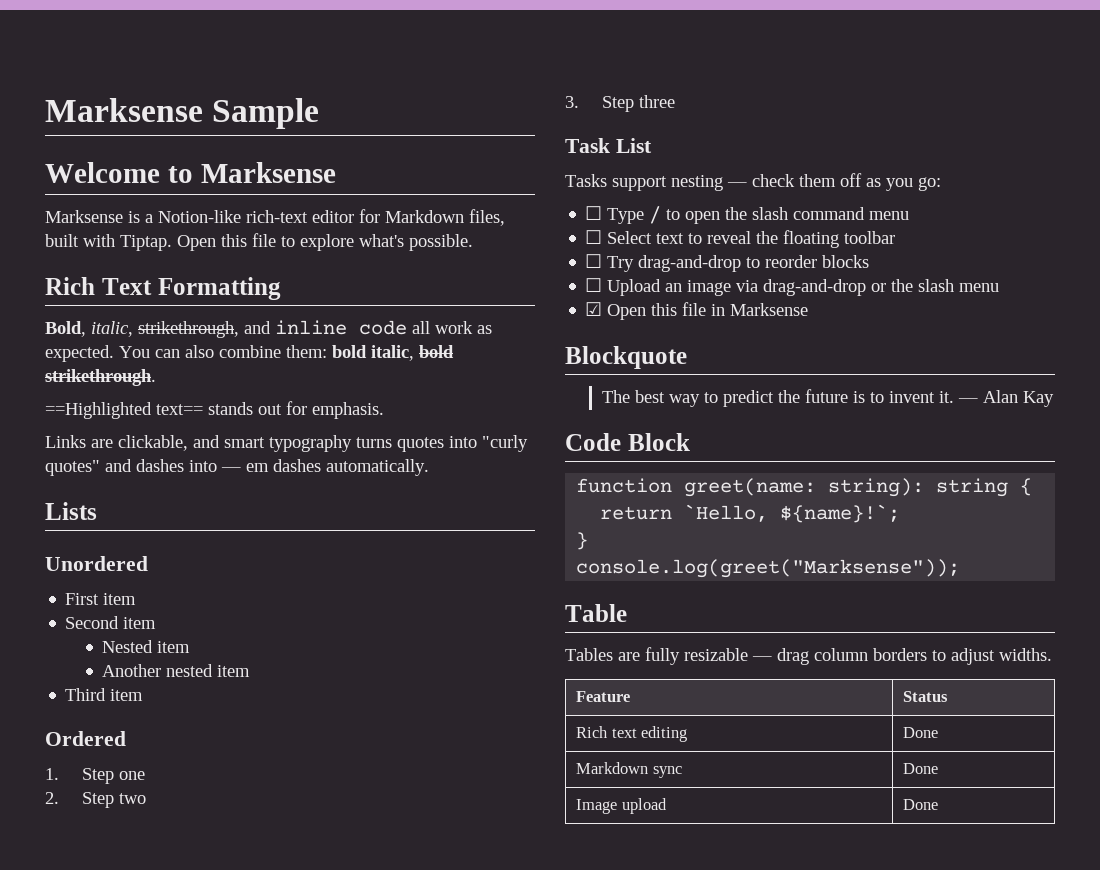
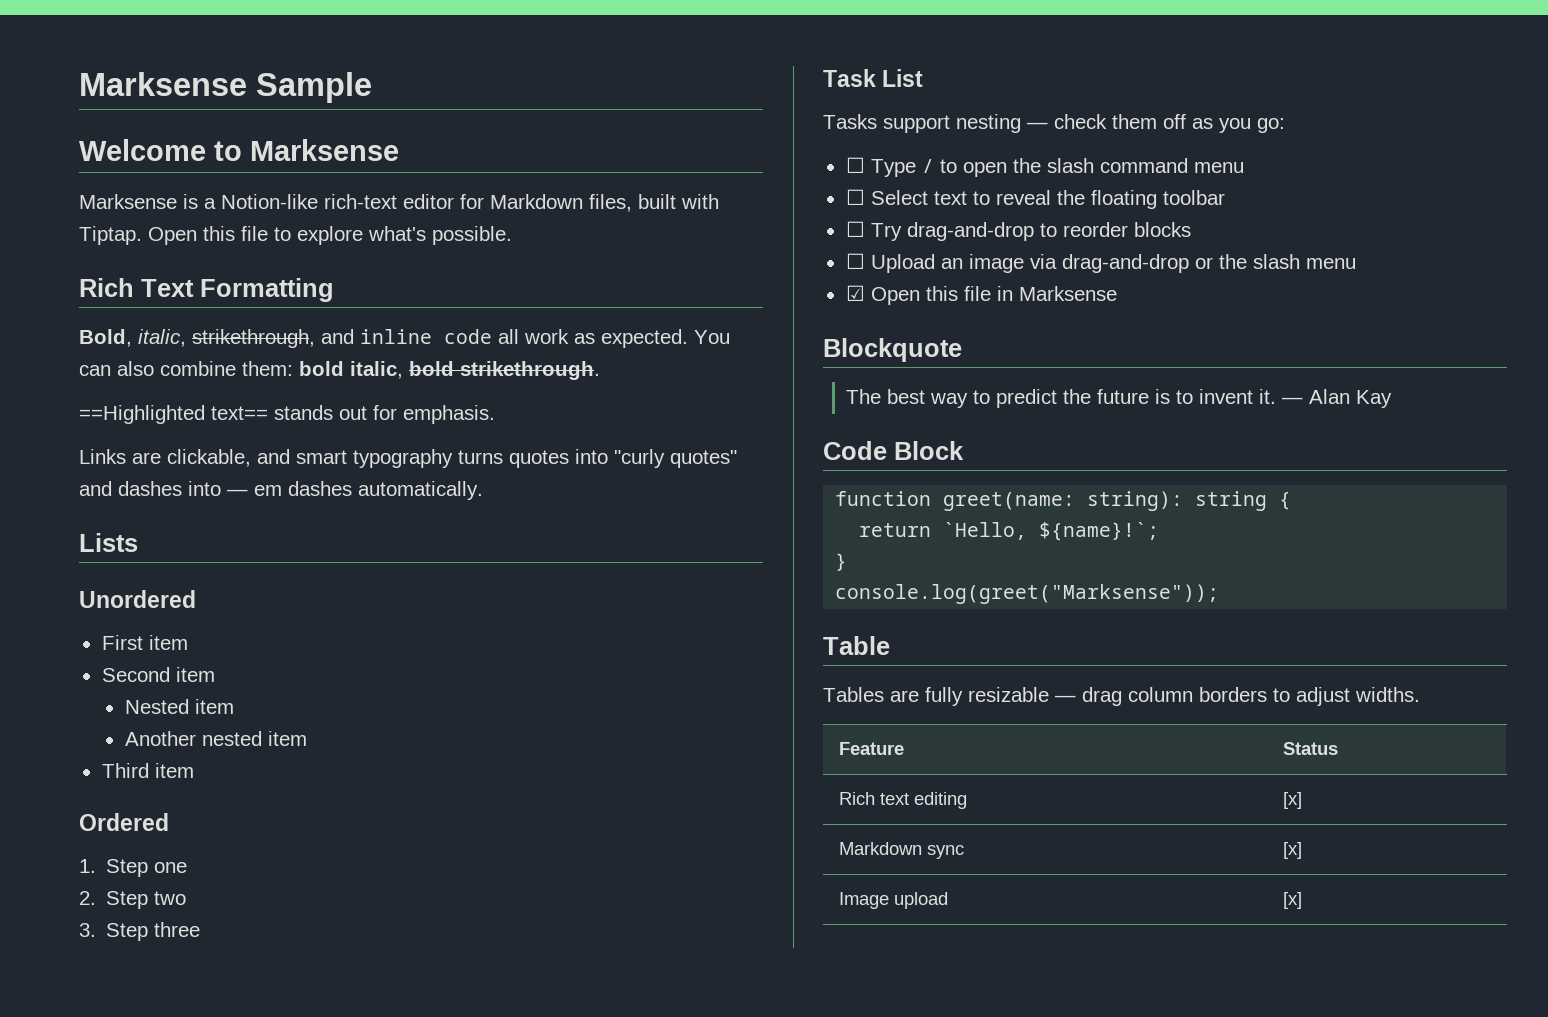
[903,727,939,738] Done -> [1282,792,1302,809] [x]
[903,763,939,774] Done -> [1282,842,1302,859] [x]
[903,799,939,810] Done -> [1282,892,1302,909] [x]

